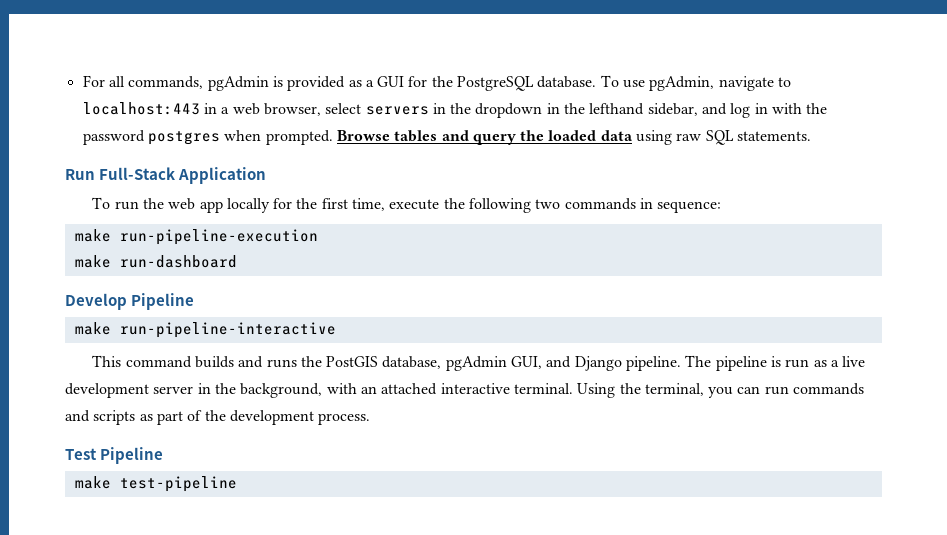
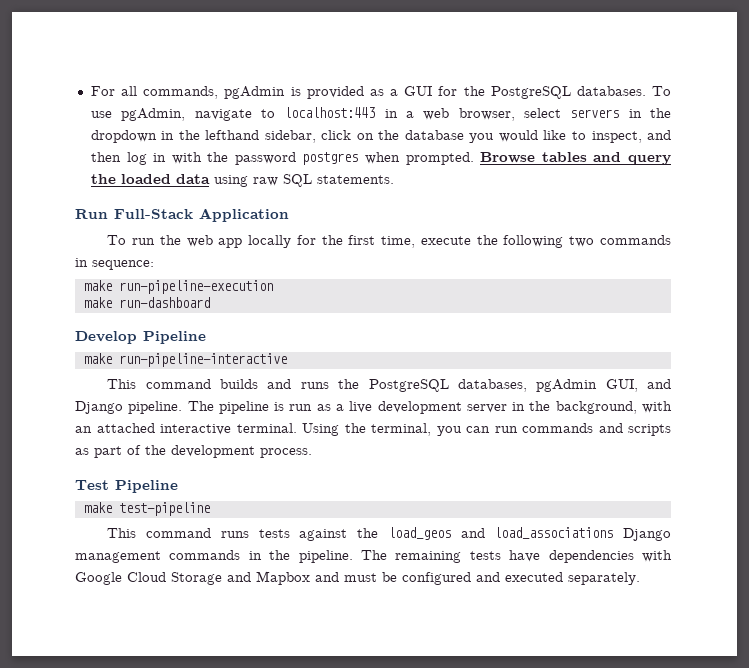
[537,76,597,88] database. -> [576,86,646,96] databases.
[702,103,728,115] and -> [321,130,671,143] [90,152,121,162] click on the database you would like to inspect, and then
[326,356,442,369] PostGIS database, -> [368,379,527,392] PostgreSQL databases,
(237, 484) none -> [107,527,671,541] [75,550,672,563] [75,571,640,585] // This command runs tests against the load_geos and load_associations Django management commands in the pipeline. The remaining tests have dependencies with Google Cloud Storage and Mapbox and must be configured and executed separately.

